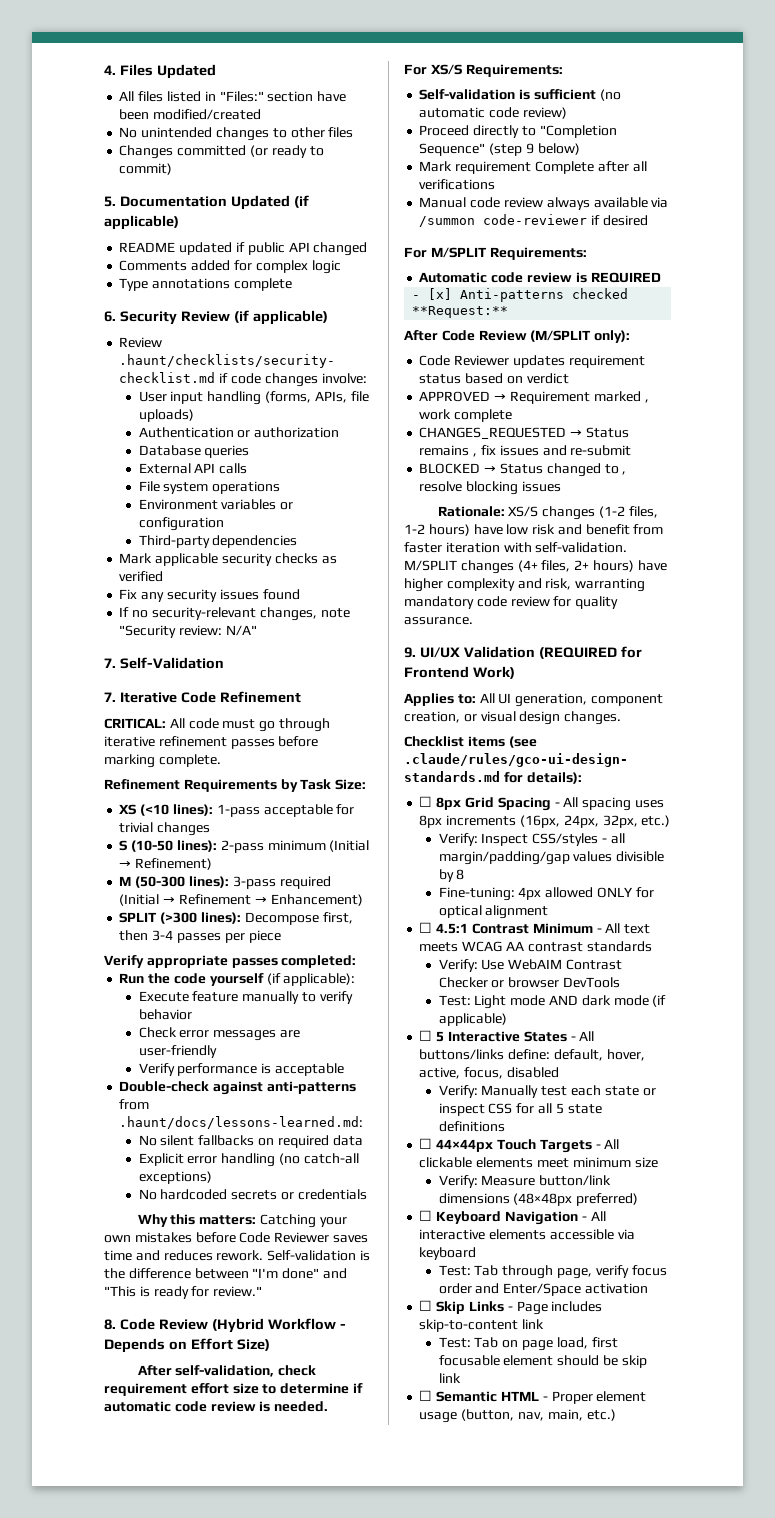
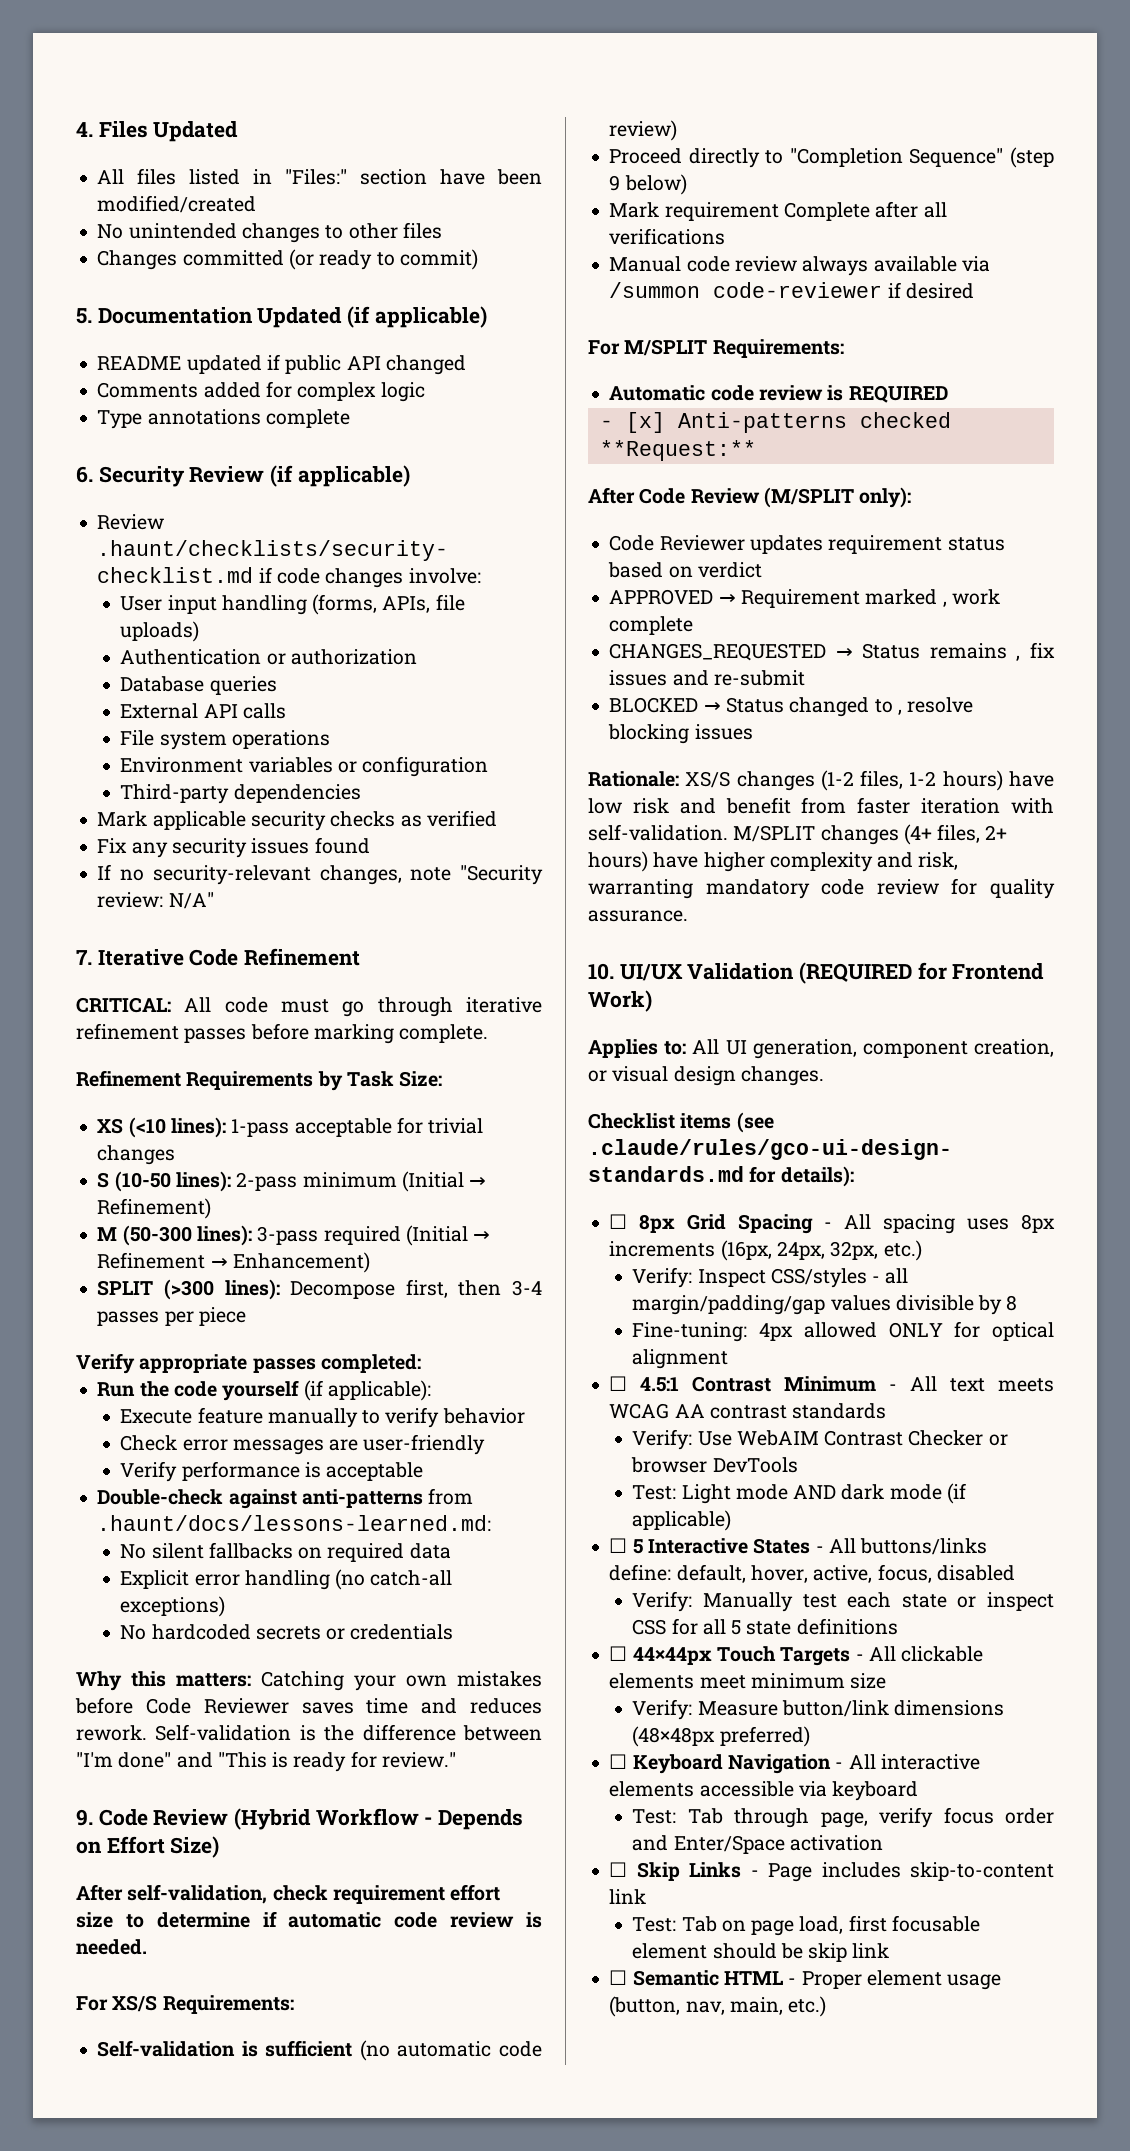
[104,657,224,669] // 7. Self-Validation -> (214, 900) none
[104,1319,116,1330] 8. -> [76,1809,93,1826] 9.
[404,647,416,658] 9. -> [588,963,614,980] 10.

